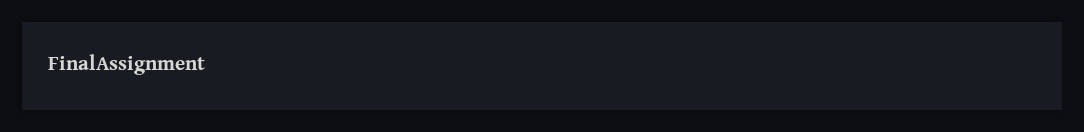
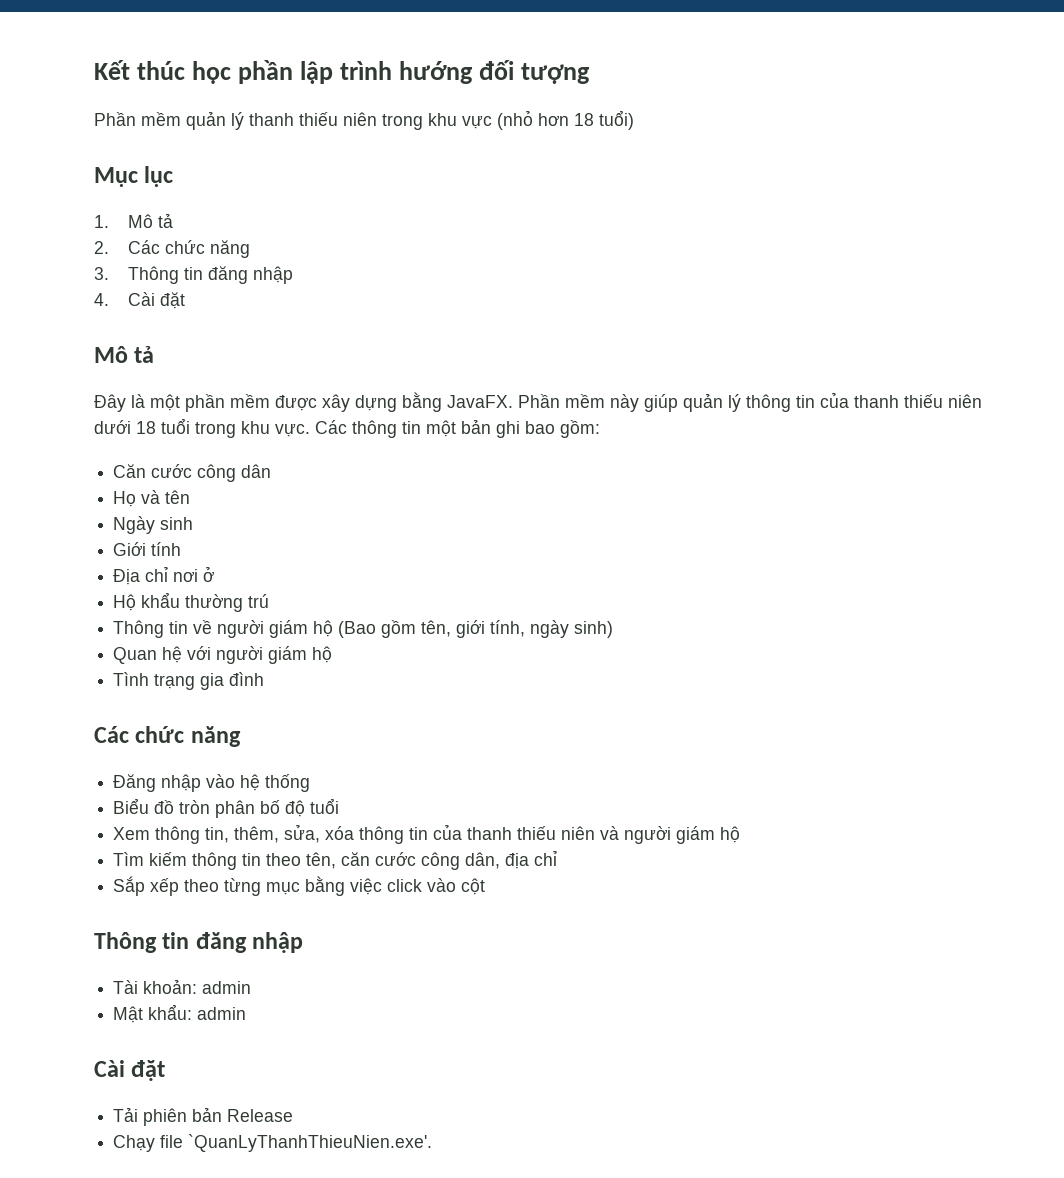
[48,54,205,75] FinalAssignment -> [94,60,591,84] [94,110,634,130] [94,166,174,187] [94,213,174,228] [94,240,251,258] [94,266,294,284] [94,292,186,309] [94,346,155,363] [94,392,982,412] [94,418,600,438] [113,464,272,482] [113,490,191,507] [113,516,194,534] [113,542,182,556] [113,566,215,585] [113,592,270,612] [113,620,614,638] [113,646,333,664] [113,672,265,690] [94,726,241,747] [113,774,311,792] [113,798,340,818] [113,824,741,844] [113,850,558,870] [113,876,486,896] [94,932,304,953] [113,979,252,994] [113,1004,247,1023] [94,1060,166,1081] [113,1107,294,1126] [113,1134,433,1152] Kết thúc học phần lập trình hướng đối tượng // Phần mềm quản lý thanh thiếu niên trong khu vực (nhỏ hơn 18 tuổi) // Mục lục // 1. Mô tả // 2. Các chức năng // 3. Thông tin đăng nhập // 4. Cài đặt // Mô tả // Đây là một phần mềm được xây dựng bằng JavaFX. Phần mềm này giúp quản lý thông tin của thanh thiếu niên dưới 18 tuổi trong khu vực. Các thông tin một bản ghi bao gồm: // Căn cước công dân // Họ và tên // Ngày sinh // Giới tính // Địa chỉ nơi ở // Hộ khẩu thường trú // Thông tin về người giám hộ (Bao gồm tên, giới tính, ngày sinh) // Quan hệ với người giám hộ // Tình trạng gia đình // Các chức năng // Đăng nhập vào hệ thống // Biểu đồ tròn phân bố độ tuổi // Xem thông tin, thêm, sửa, xóa thông tin của thanh thiếu niên và người giám hộ // Tìm kiếm thông tin theo tên, căn cước công dân, địa chỉ // Sắp xếp theo từng mục bằng việc click vào cột // Thông tin đăng nhập // Tài khoản: admin // Mật khẩu: admin // Cài đặt // Tải phiên bản Release // Chạy file `QuanLyThanhThieuNien.exe'.

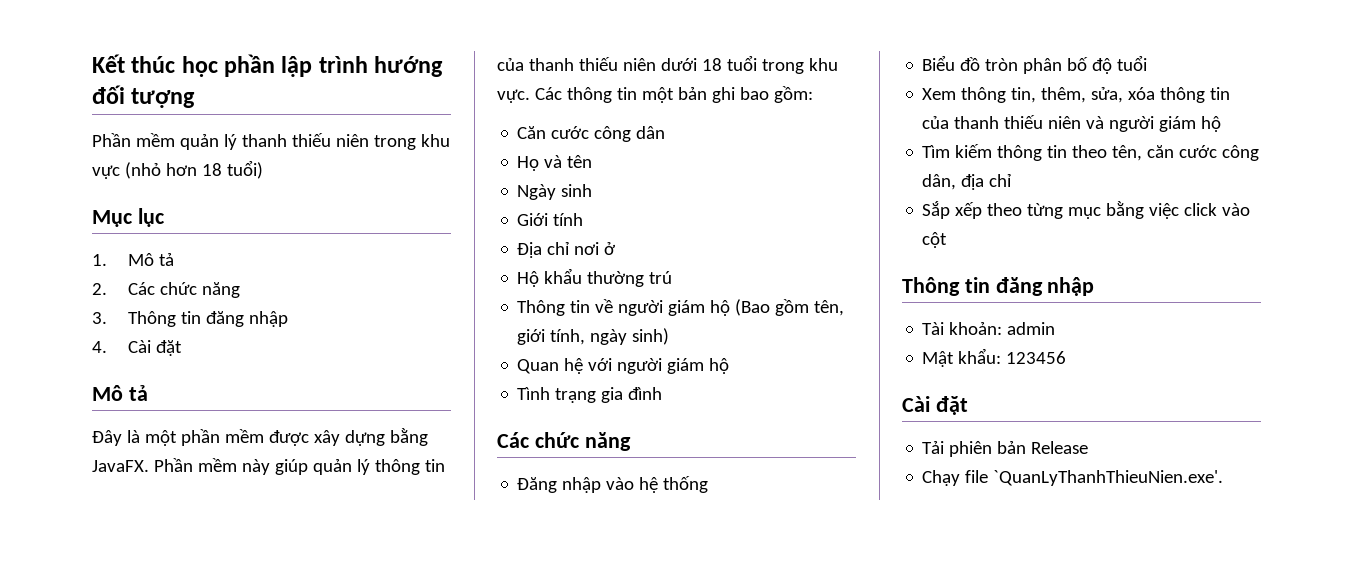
[197,1007,247,1020] admin -> [1006,351,1067,364] 123456

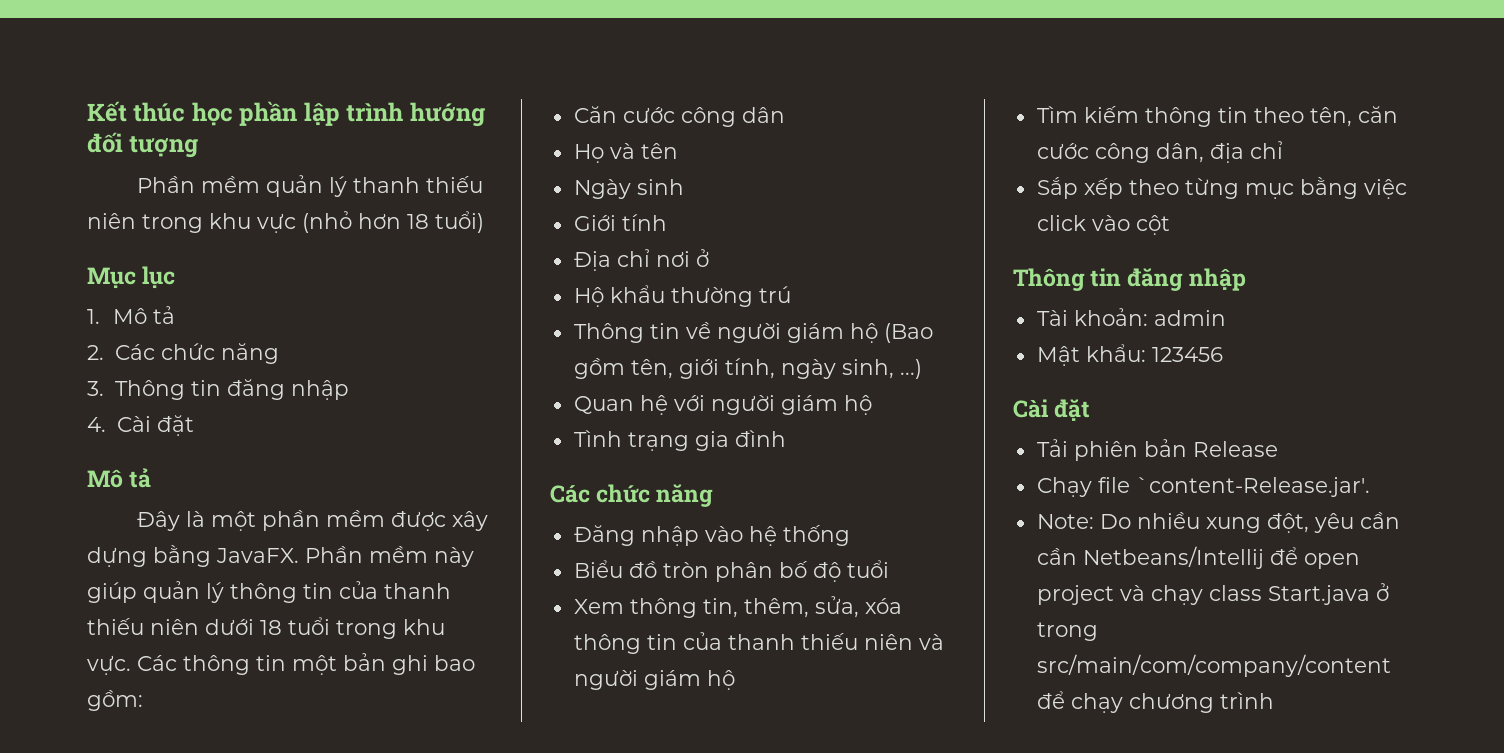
[632,328,670,345] sinh) -> [841,359,922,379] sinh, ...)
[993,470,1224,486] `QuanLyThanhThieuNien.exe'. -> [1135,477,1370,497] [1036,512,1400,533] [1036,546,1360,569] [1036,583,1389,605] [1036,622,1098,641] [1036,654,1391,677] [1036,691,1274,713] `content-Release.jar'. // Note: Do nhiều xung đột, yêu cần cần Netbeans/Intellij để open project và chạy class Start.java ở trong src/main/com/company/content để chạy chương trình

